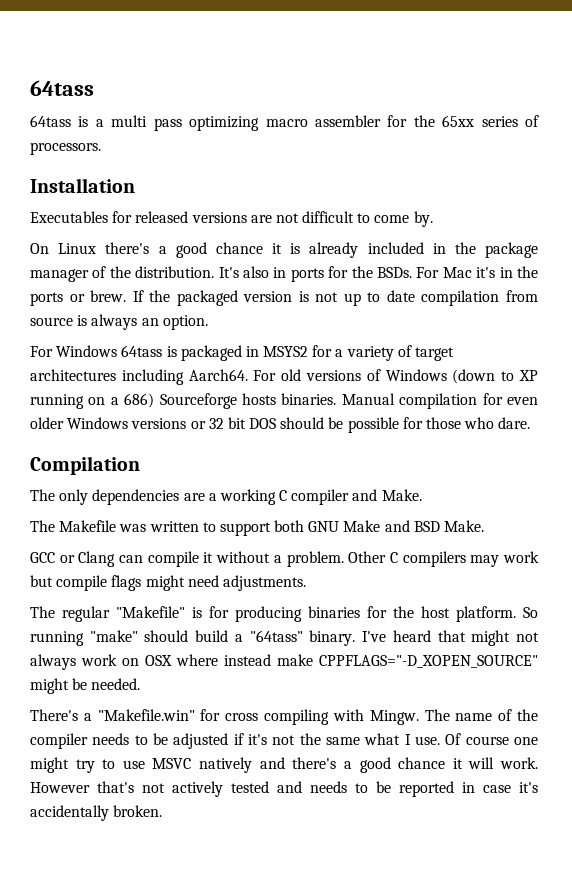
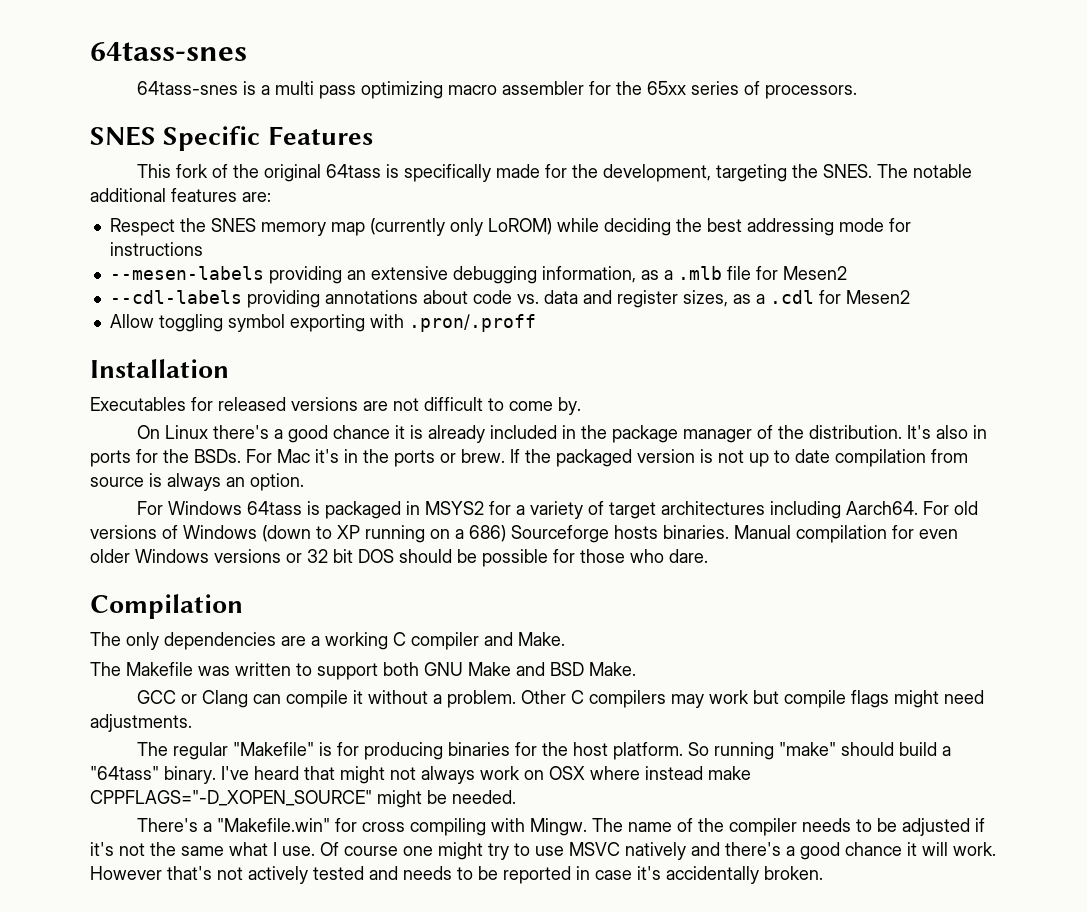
[30,80,94,96] [30,115,71,127] 64tass // 64tass -> [90,42,247,61] [136,81,238,95] 64tass-snes // 64tass-snes
(101, 148) none -> [90,126,373,151] [136,164,972,182] [90,188,271,202] [109,218,911,236] [109,242,203,256] [109,266,847,284] [109,290,910,308] [109,314,536,332] // SNES Specific Features // This fork of the original 64tass is specifically made for the development, targeting the SNES. The notable additional features are: // Respect the SNES memory map (currently only LoROM) while deciding the best addressing mode for instructions // --mesen-labels providing an extensive debugging information, as a .mlb file for Mesen2 // --cdl-labels providing annotations about code vs. data and register sizes, as a .cdl for Mesen2 // Allow toggling symbol exporting with .pron/.proff

